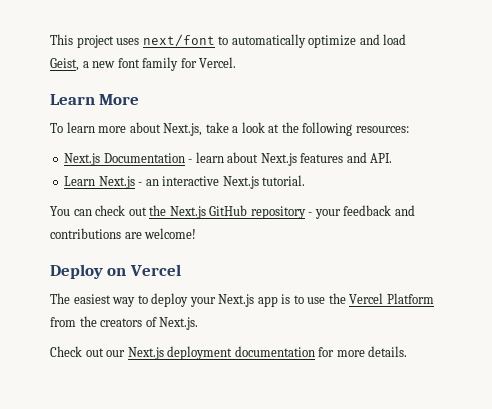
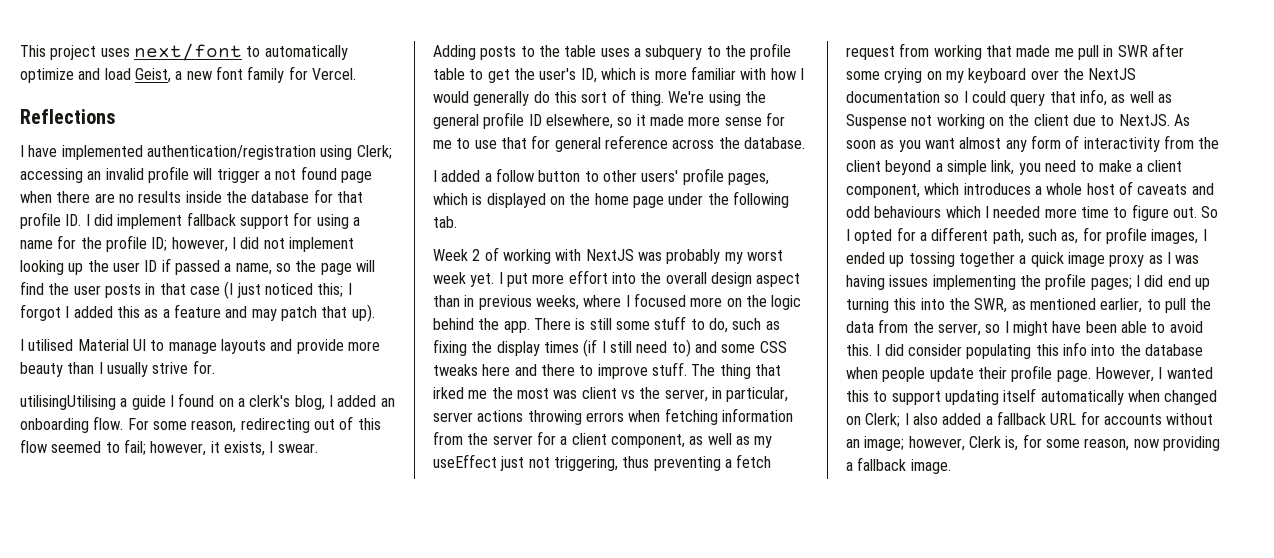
[50,94,140,105] [50,122,409,136] [64,152,393,166] [64,175,306,189] [50,205,415,219] [50,228,197,239] [50,264,181,279] [50,293,434,307] [50,316,199,330] [50,346,408,360] Learn More // To learn more about Next.js, take a look at the following resources: // Next.js Documentation - learn about Next.js features and API. // Learn Next.js - an interactive Next.js tutorial. // You can check out the Next.js GitHub repository - your feedback and contributions are welcome! // Deploy on Vercel // The easiest way to deploy your Next.js app is to use the Vercel Platform from the creators of Next.js. // Check out our Next.js deployment documentation for more details. -> [20,109,116,124] [20,145,392,160] [20,166,372,183] [20,189,363,203] [20,212,360,229] [20,235,354,252] [20,258,375,275] [20,281,352,299] [20,304,375,322] [20,339,380,354] [20,360,215,377] [20,393,395,410] [20,416,381,433] [20,439,318,456] [433,43,792,60] [433,66,804,83] [433,89,766,106] [433,112,785,129] [433,135,805,152] [433,168,769,185] [433,191,789,208] [433,216,457,228] [433,247,783,264] [433,270,801,287] [433,293,802,310] [433,316,780,333] [433,339,787,357] [433,362,781,379] [433,387,789,402] [433,408,793,425] [433,431,773,448] [433,454,772,471] [846,43,1184,60] [846,68,1137,83] [846,89,1172,106] [846,114,1190,129] [846,135,1220,152] [846,160,1183,175] [846,181,1214,198] [846,204,1219,221] [846,227,1207,244] [846,252,1200,267] [846,273,1210,290] [846,298,1212,313] [846,319,1203,336] [846,342,1203,359] [846,365,1213,382] [846,388,1218,405] [846,411,1214,427] [846,434,1220,451] [846,457,951,474] Reflections // I have implemented authentication/registration using Clerk; accessing an invalid profile will trigger a not found page when there are no results inside the database for that profile ID. I did implement fallback support for using a name for the profile ID; however, I did not implement looking up the user ID if passed a name, so the page will find the user posts in that case (I just noticed this; I forgot I added this as a feature and may patch that up). // I utilised Material UI to manage layouts and provide more beauty than I usually strive for. // utilisingUtilising a guide I found on a clerk's blog, I added an onboarding flow. For some reason, redirecting out of this flow seemed to fail; however, it exists, I swear. // Adding posts to the table uses a subquery to the profile table to get the user's ID, which is more familiar with how I would generally do this sort of thing. We're using the general profile ID elsewhere, so it made more sense for me to use that for general reference across the database. // I added a follow button to other users' profile pages, which is displayed on the home page under the following tab. // Week 2 of working with NextJS was probably my worst week yet. I put more effort into the overall design aspect than in previous weeks, where I focused more on the logic behind the app. There is still some stuff to do, such as fixing the display times (if I still need to) and some CSS tweaks here and there to improve stuff. The thing that irked me the most was client vs the server, in particular, server actions throwing errors when fetching information from the server for a client component, as well as my useEffect just not triggering, thus preventing a fetch request from working that made me pull in SWR after some crying on my keyboard over the NextJS documentation so I could query that info, as well as Suspense not working on the client due to NextJS. As soon as you want almost any form of interactivity from the client beyond a simple link, you need to make a client component, which introduces a whole host of caveats and odd behaviours which I needed more time to figure out. So I opted for a different path, such as, for profile images, I ended up tossing together a quick image proxy as I was having issues implementing the profile pages; I did end up turning this into the SWR, as mentioned earlier, to pull the data from the server, so I might have been able to avoid this. I did consider populating this info into the database when people update their profile page. However, I wanted this to support updating itself automatically when changed on Clerk; I also added a fallback URL for accounts without an image; however, Clerk is, for some reason, now providing a fallback image.

